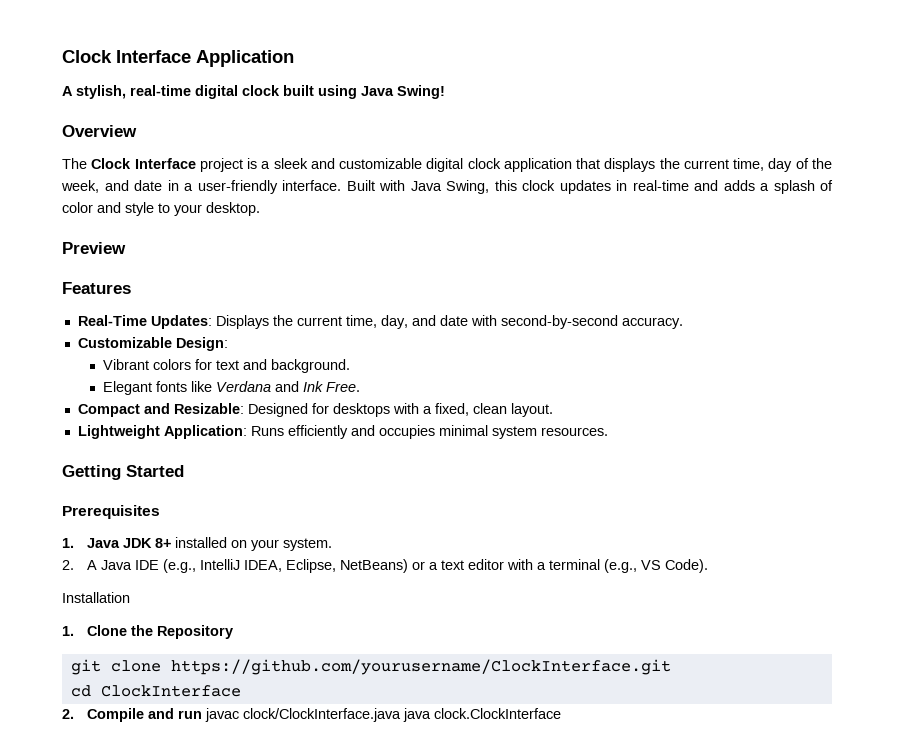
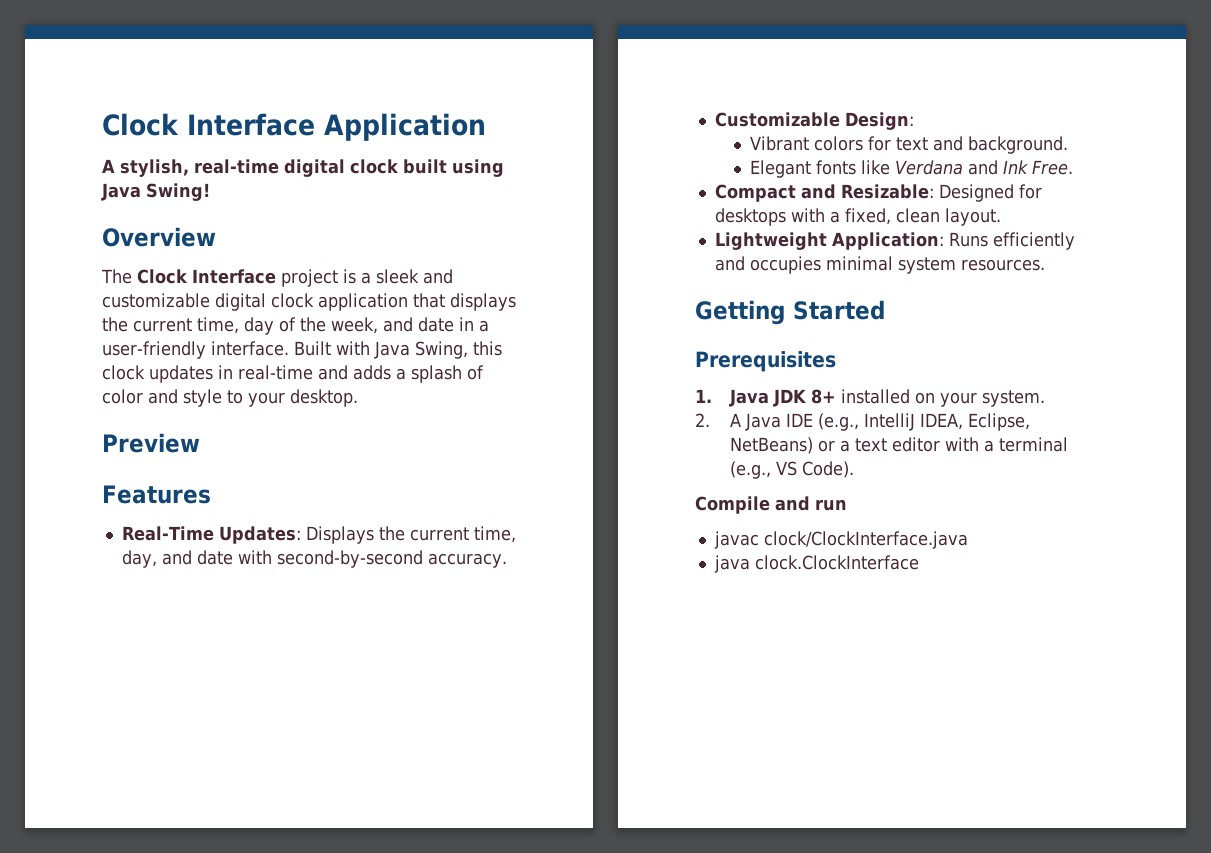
[62,592,130,603] [62,625,233,639] [70,659,671,675] [70,685,241,697] [62,709,74,719] Installation // 1. Clone the Repository // git clone https://github.com/yourusername/ClockInterface.git // cd ClockInterface // 2. -> (855, 469) none
(202, 714) none -> (847, 505) //
(401, 715) none -> (968, 540) //

